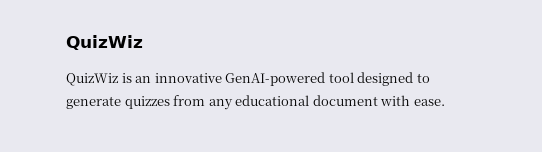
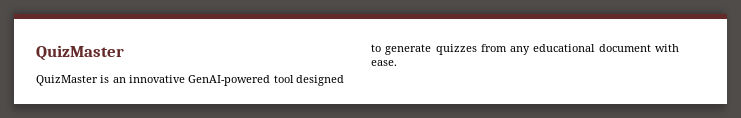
[66,35,143,50] [66,73,119,86] QuizWiz // QuizWiz -> [36,45,124,61] [36,75,98,86] QuizMaster // QuizMaster

